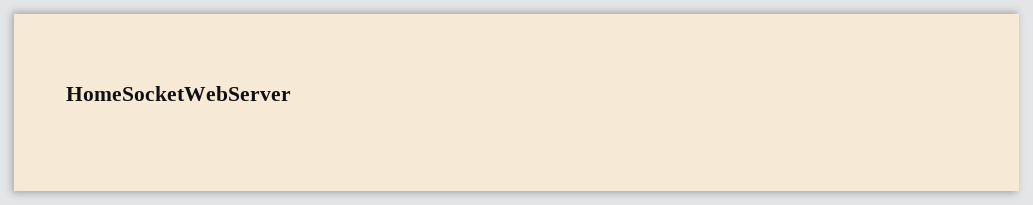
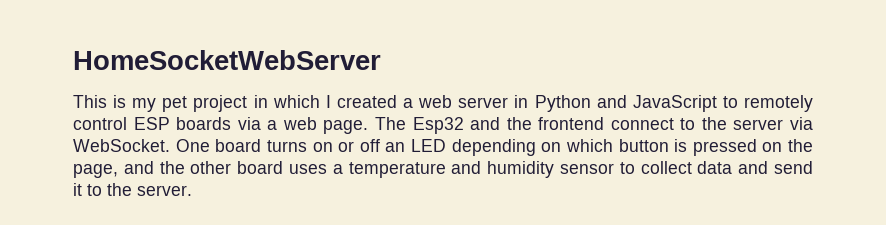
(291, 93) none -> [73,95,814,112] [73,117,813,134] [73,139,813,156] [73,161,813,178] [73,183,192,196] // This is my pet project in which I created a web server in Python and JavaScript to remotely control ESP boards via a web page. The Esp32 and the frontend connect to the server via WebSocket. One board turns on or off an LED depending on which button is pressed on the page, and the other board uses a temperature and humidity sensor to collect data and send it to the server.

